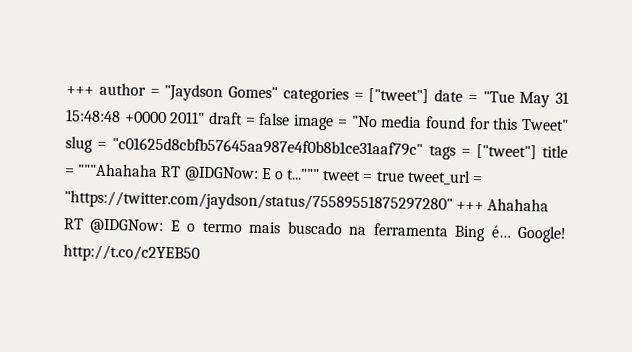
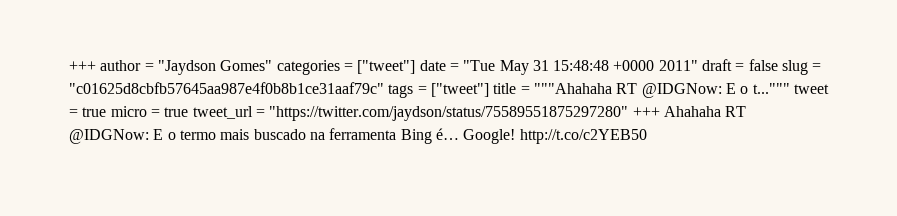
[293,114,569,131] image = "No media found for this Tweet" -> (778, 65) none
(405, 176) none -> [110,106,189,117] micro = true

